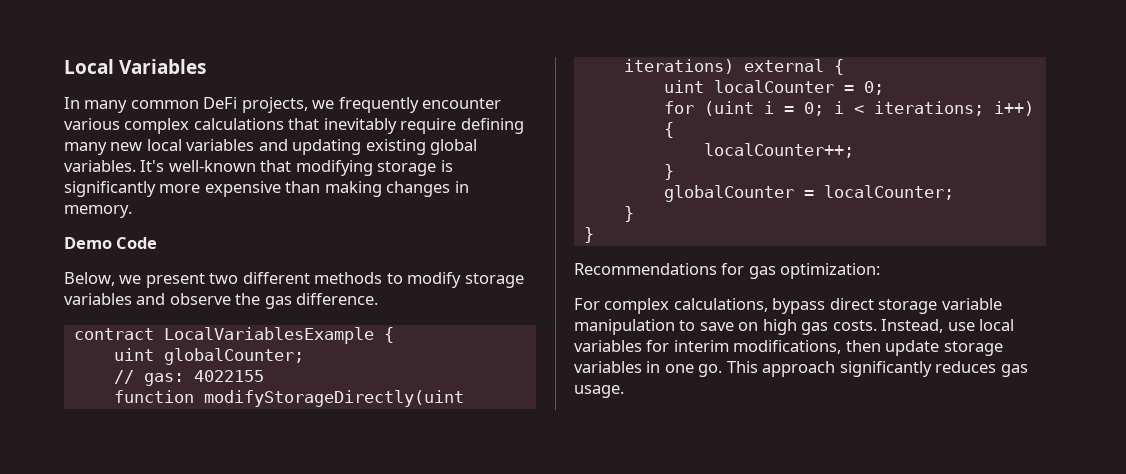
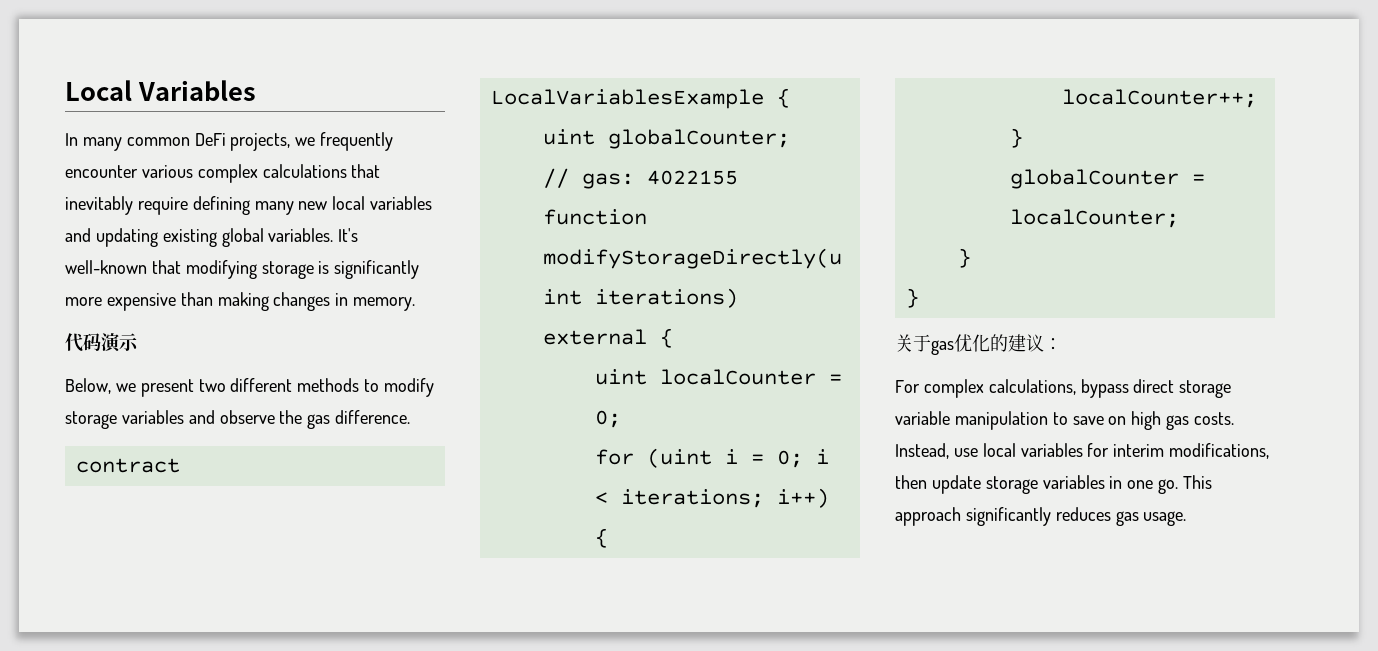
[64,237,158,249] Demo Code -> [65,333,139,353] 代码演示
[574,263,881,279] Recommendations for gas optimization: -> [895,334,1062,355] 关于gas优化的建议：

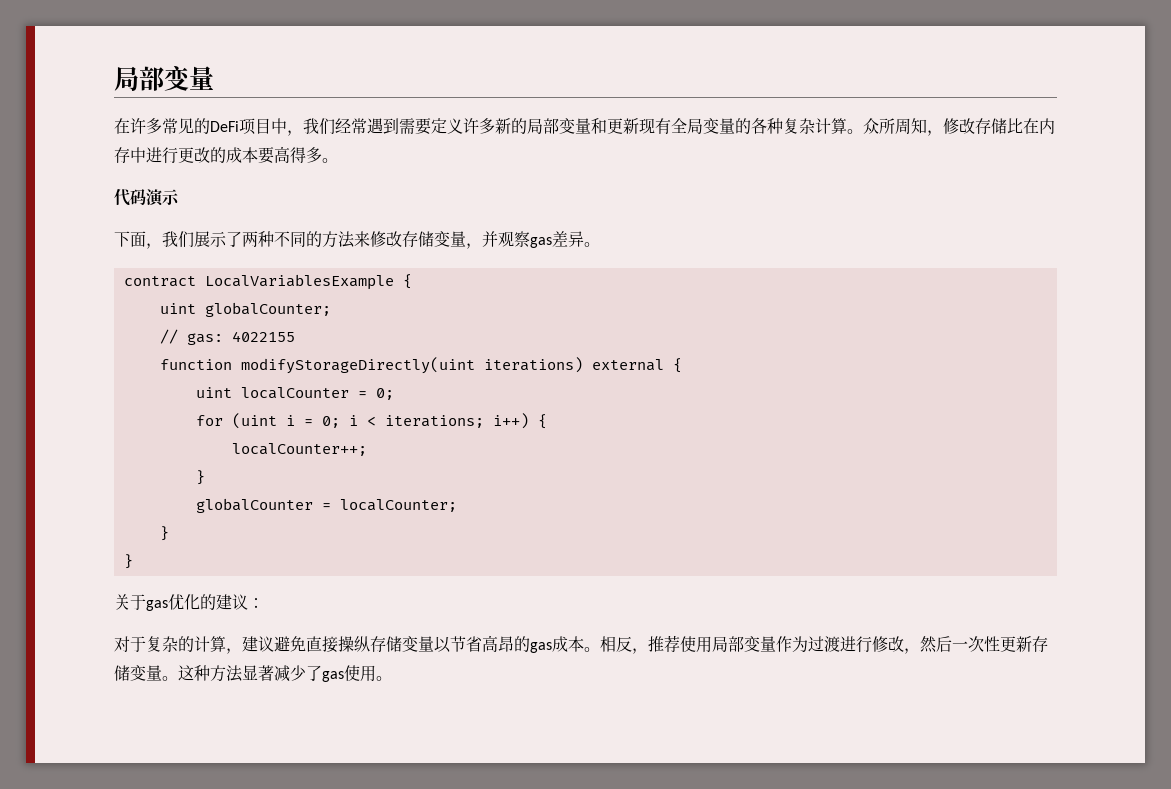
[65,80,256,101] [65,132,394,151] [65,164,381,183] [65,196,433,215] [65,228,359,247] [65,260,420,279] [65,292,416,311] [65,333,139,353] [65,378,435,397] [65,410,411,429] Local Variables // In many common DeFi projects, we frequently encounter various complex calculations that inevitably require defining many new local variables and updating existing global variables. It's well-known that modifying storage is significantly more expensive than making changes in memory. // 代码演示 // Below, we present two different methods to modify storage variables and observe the gas difference. -> [114,65,214,91] [114,118,1055,136] [114,146,338,164] [114,188,179,207] [114,231,600,249] 局部变量 // 在许多常见的DeFi项目中，我们经常遇到需要定义许多新的局部变量和更新现有全局变量的各种复杂计算。众所周知，修改存储比在内存中进行更改的成本要高得多。 // 代码演示 // 下面，我们展示了两种不同的方法来修改存储变量，并观察gas差异。
[895,379,1232,398] [895,411,1235,430] [895,443,1270,459] [895,475,1213,494] [895,507,1187,526] For complex calculations, bypass direct storage variable manipulation to save on high gas costs. Instead, use local variables for interim modifications, then update storage variables in one go. This approach significantly reduces gas usage. -> [114,635,1048,654] [114,665,392,682] 对于复杂的计算，建议避免直接操纵存储变量以节省高昂的gas成本。相反，推荐使用局部变量作为过渡进行修改，然后一次性更新存储变量。这种方法显著减少了gas使用。

